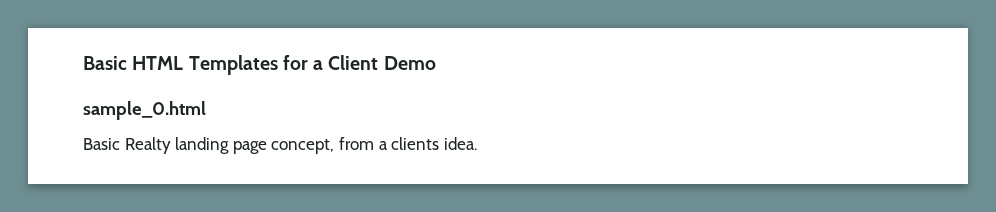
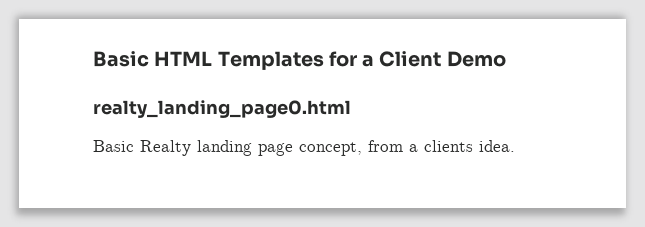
[83,101,206,120] sample_0.html -> [93,100,351,118] realty_landing_page0.html

